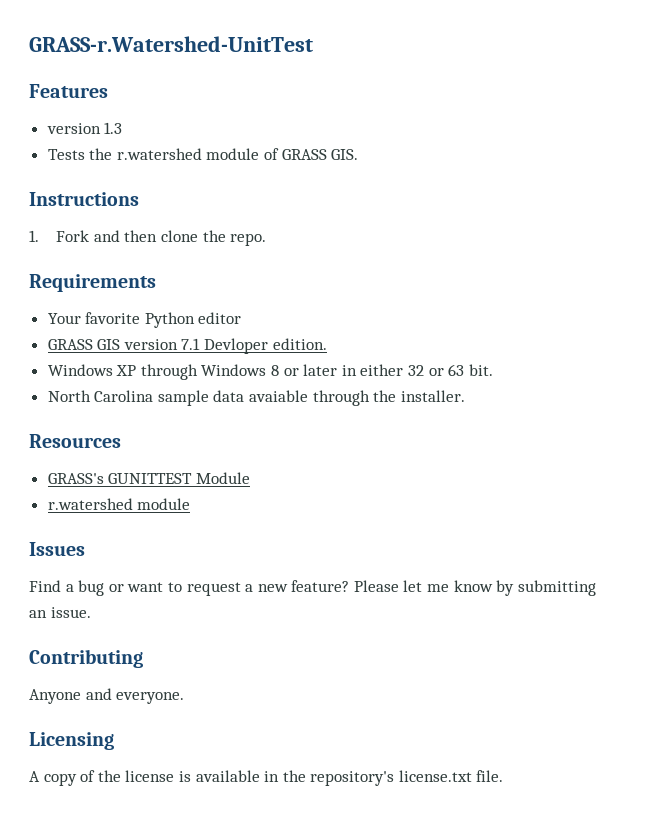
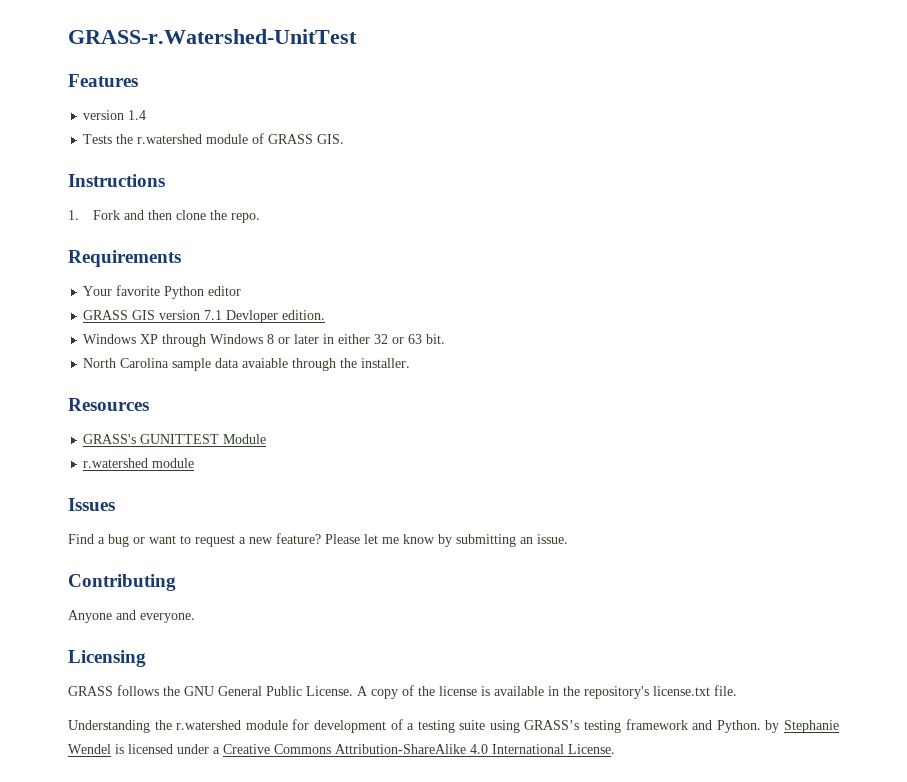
[104,122,123,134] 1.3 -> [128,110,147,120] 1.4
(114, 741) none -> [68,685,353,696] GRASS follows the GNU General Public License.
(504, 776) none -> [68,719,840,733] [68,744,615,754] // Understanding the r.watershed module for development of a testing suite using GRASS’s testing framework and Python. by Stephanie Wendel is licensed under a Creative Commons Attribution-ShareAlike 4.0 International License.

